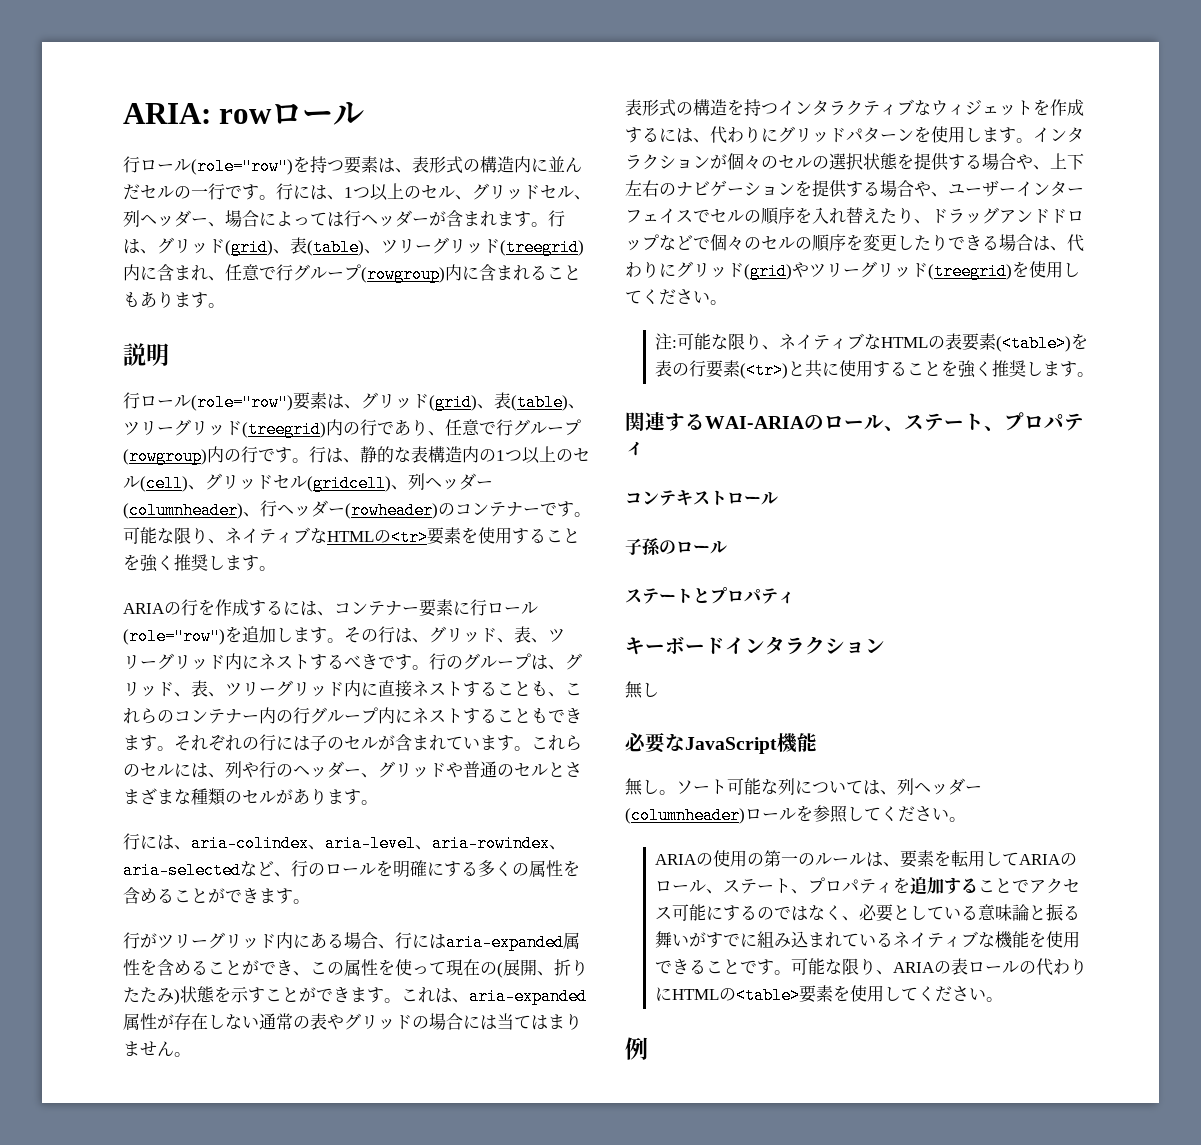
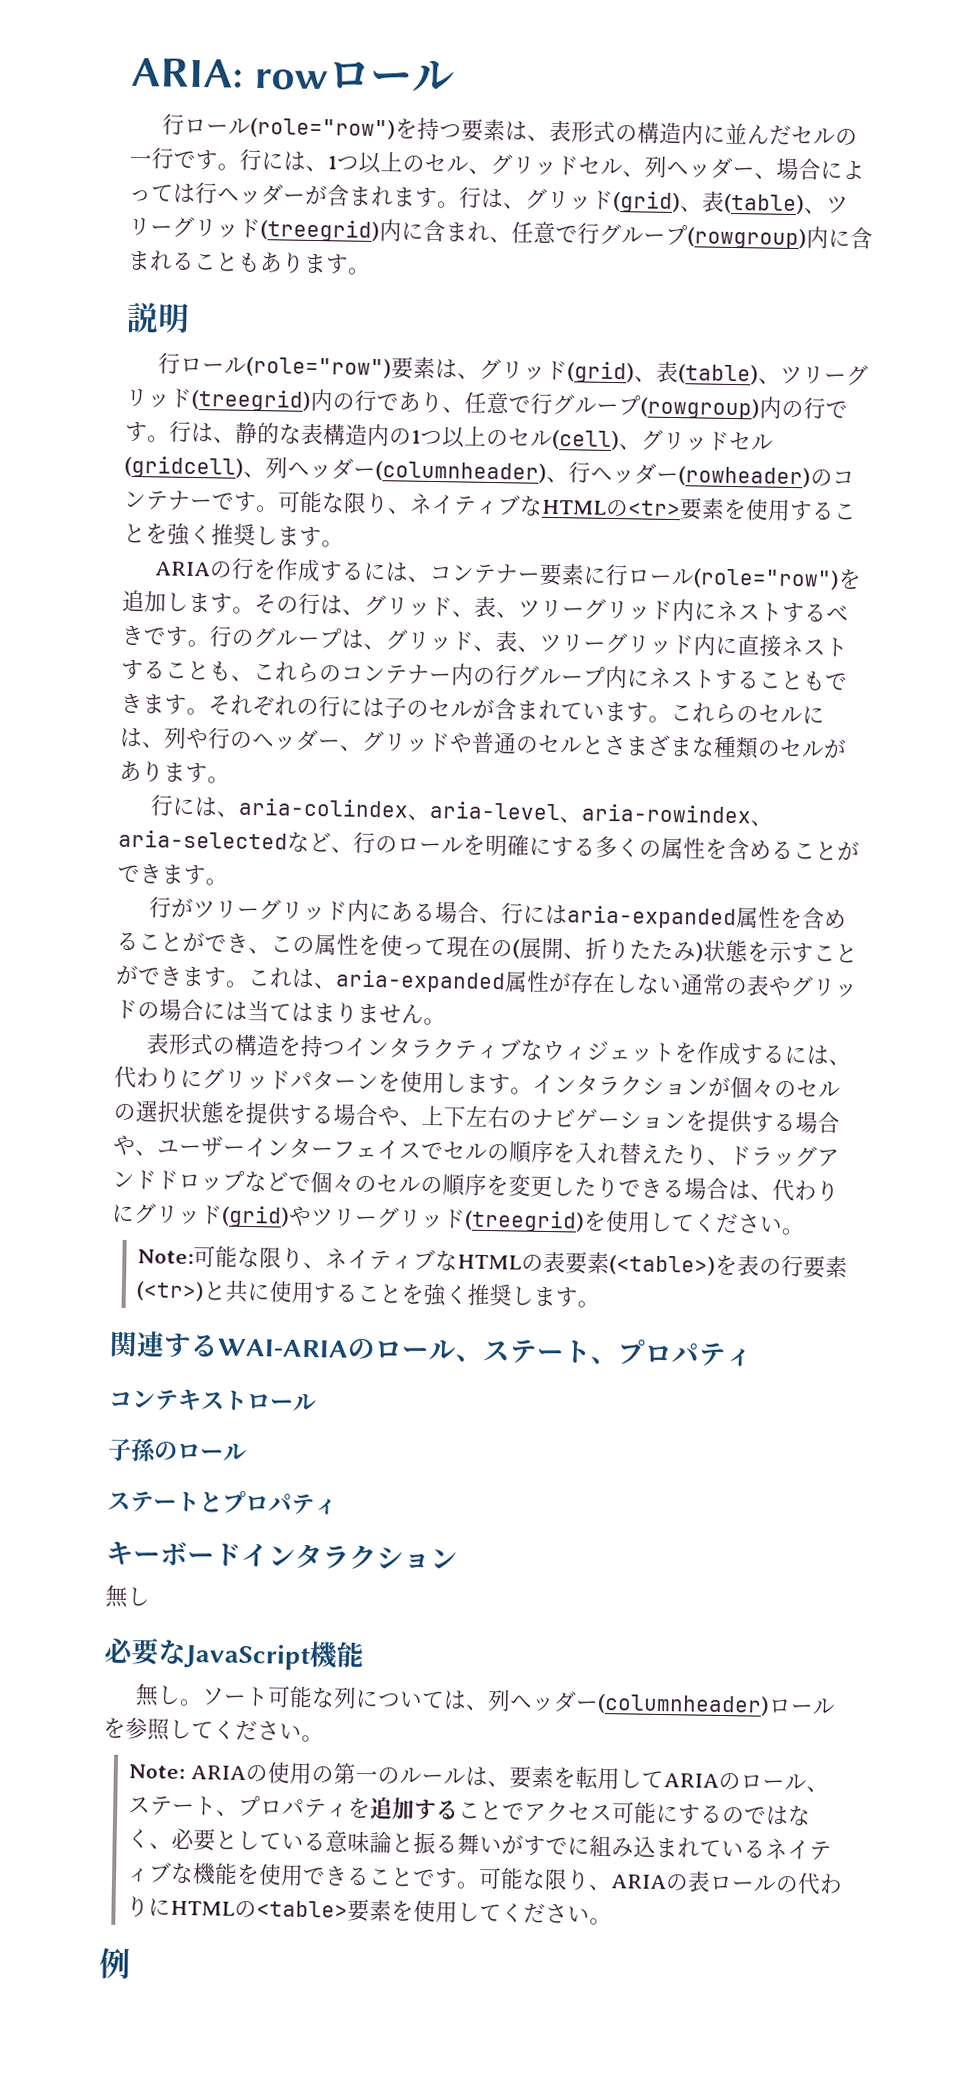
[655,333,678,350] 注: -> [137,1249,195,1265] Note:
(966, 819) none -> [128,1764,186,1780] Note:

